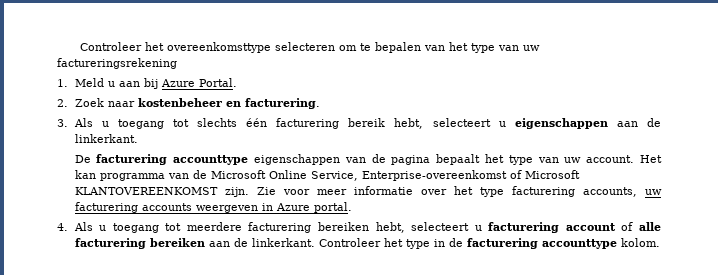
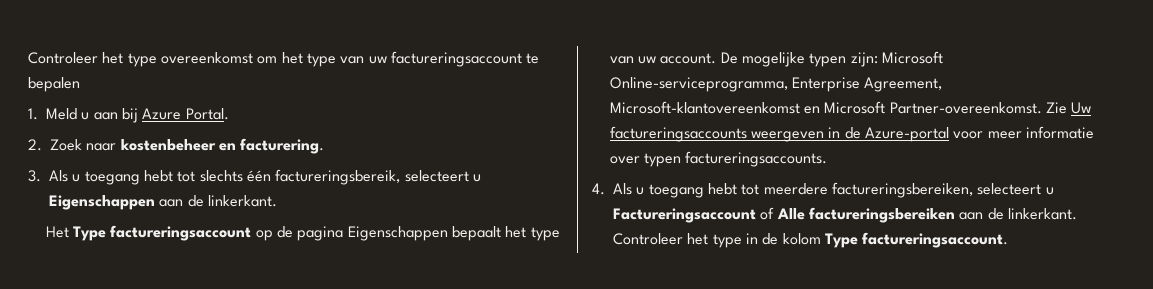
[80,42,541,53] [57,58,177,69] Controleer het overeenkomsttype selecteren om te bepalen van het type van uw factureringsrekening -> [28,51,540,67] [28,77,80,92] Controleer het type overeenkomst om het type van uw factureringsaccount te bepalen
(164, 124) none -> [143,170,173,182] hebt
[276,118,608,129] facturering bereik hebt, selecteert u eigenschappen -> [275,169,481,185] [49,195,155,210] factureringsbereik, selecteert u Eigenschappen
[74,154,366,165] De facturering accounttype eigenschappen van -> [45,225,273,241] Het Type factureringsaccount op
(431, 160) none -> [347,226,448,241] Eigenschappen
[640,155,662,163] [74,170,580,181] [74,186,662,197] [74,202,352,213] Het kan programma van de Microsoft Online Service, Enterprise-overeenkomst of Microsoft KLANTOVEREENKOMST zijn. Zie voor meer informatie over het type facturering accounts, uw facturering accounts weergeven in Azure portal. -> [720,51,943,67] [609,77,943,92] [609,101,1092,114] [609,126,1094,142] [609,151,828,167] De mogelijke typen zijn: Microsoft Online-serviceprogramma, Enterprise Agreement, Microsoft-klantovereenkomst en Microsoft Partner-overeenkomst. Zie Uw factureringsaccounts weergeven in de Azure-portal voor meer informatie over typen factureringsaccounts.
(159, 228) none -> [707,183,737,195] hebt
[248,222,661,233] [74,238,205,249] facturering bereiken hebt, selecteert u facturering account of alle facturering bereiken -> [831,182,1054,198] [613,207,955,223] factureringsbereiken, selecteert u Factureringsaccount of Alle factureringsbereiken
[466,238,660,249] facturering accounttype kolom. -> [782,232,1009,248] kolom Type factureringsaccount.

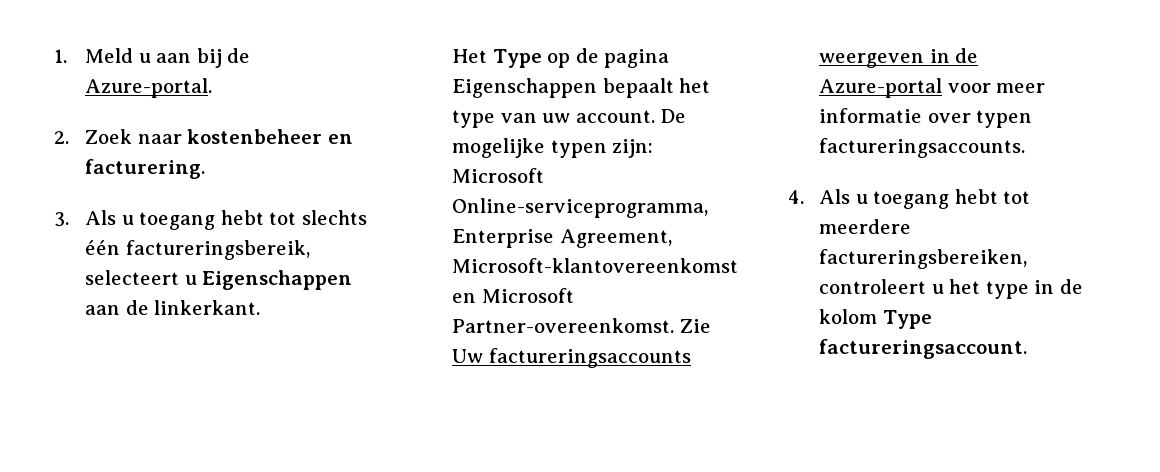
[28,51,540,67] [28,77,80,92] Controleer het type overeenkomst om het type van uw factureringsaccount te bepalen // -> (54, 56) none
[142,108,229,120] Azure Portal. -> [227,48,251,63] [85,78,213,98] de Azure-portal.
[110,225,252,241] factureringsaccount -> (542, 58) none
[977,183,1054,195] [613,207,1077,223] [613,233,683,245] selecteert u Factureringsaccount of Alle factureringsbereiken aan de linkerkant. Controleer -> [819,279,944,294] controleert u

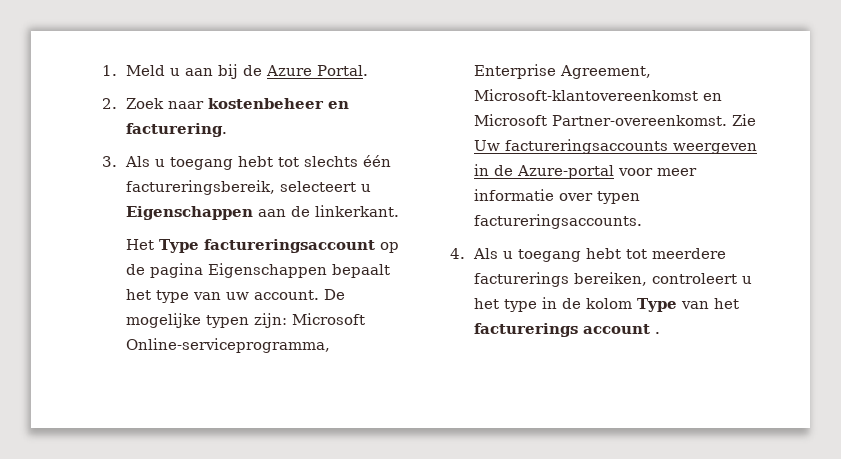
[85,78,213,98] Azure-portal. -> [265,65,368,76] Azure Portal.
(542, 58) none -> [203,239,375,253] factureringsaccount
[819,249,1028,269] factureringsbereiken, -> [473,272,647,287] facturerings bereiken,
[819,339,1028,359] factureringsaccount. -> [680,298,739,309] [473,323,660,337] van het facturerings account .

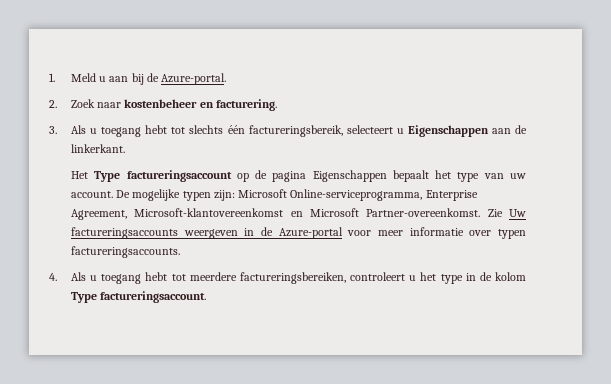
[265,65,368,76] Azure Portal. -> [161,73,227,85] Azure-portal.
[473,272,647,287] facturerings bereiken, -> [239,272,346,284] factureringsbereiken,
[680,298,739,309] [473,323,660,337] van het facturerings account . -> [100,291,207,303] factureringsaccount.

